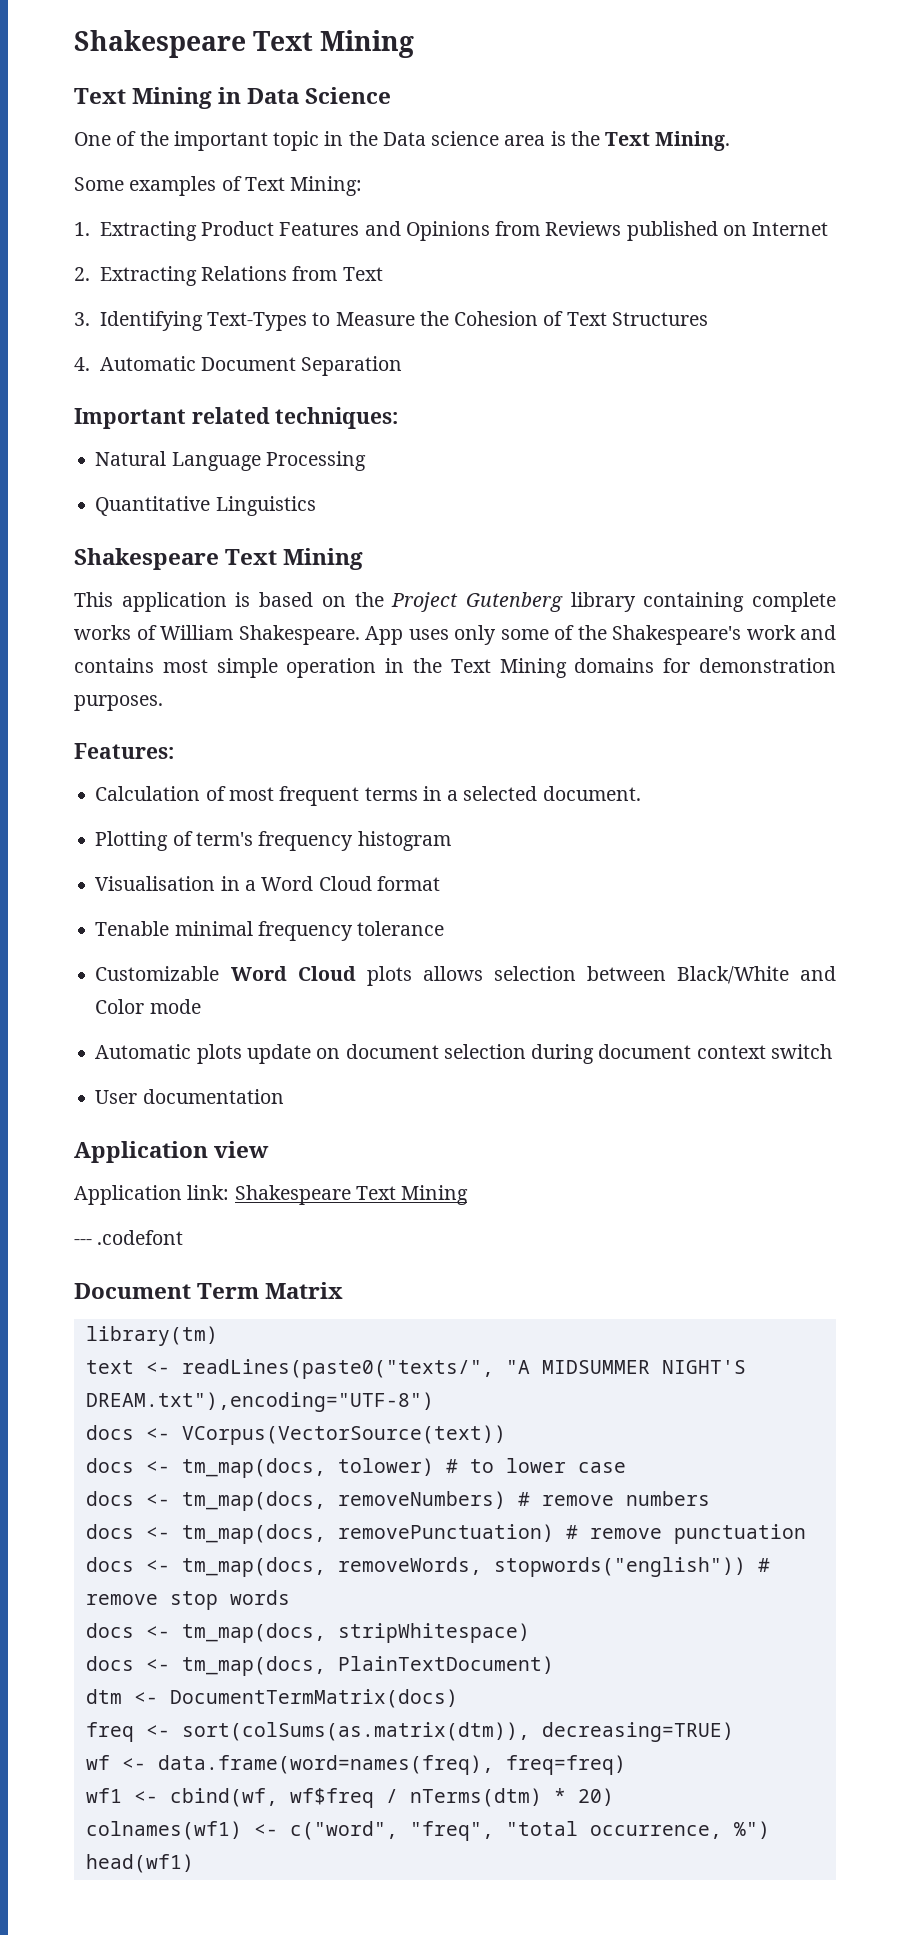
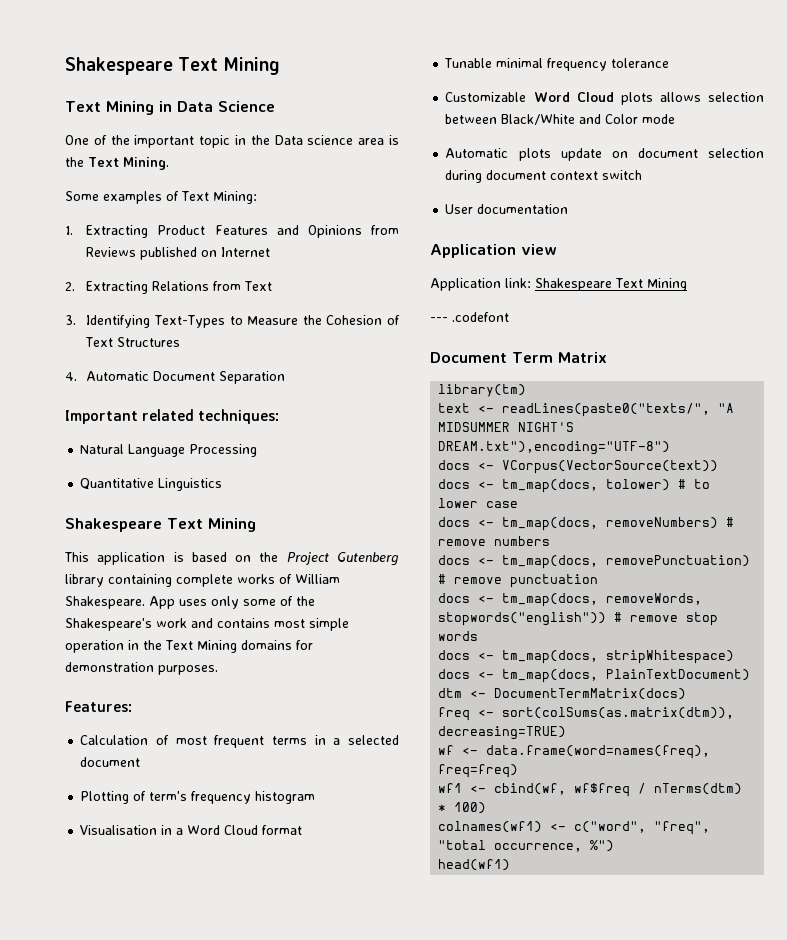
[542,786,641,801] document. -> [80,757,141,767] document
[95,921,170,936] Tenable -> [444,58,493,68] Tunable
[577,1788,614,1806] 20) -> [454,802,487,814] 100)

